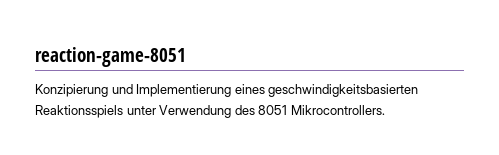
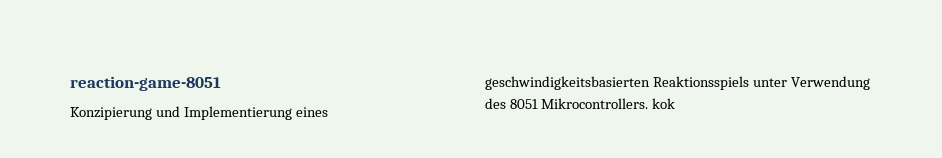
(385, 110) none -> [651,98,675,109] kok

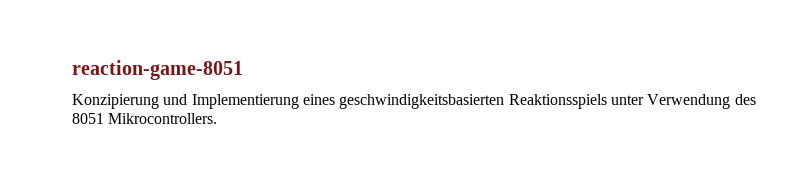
[651,98,675,109] kok -> (218, 118) none

